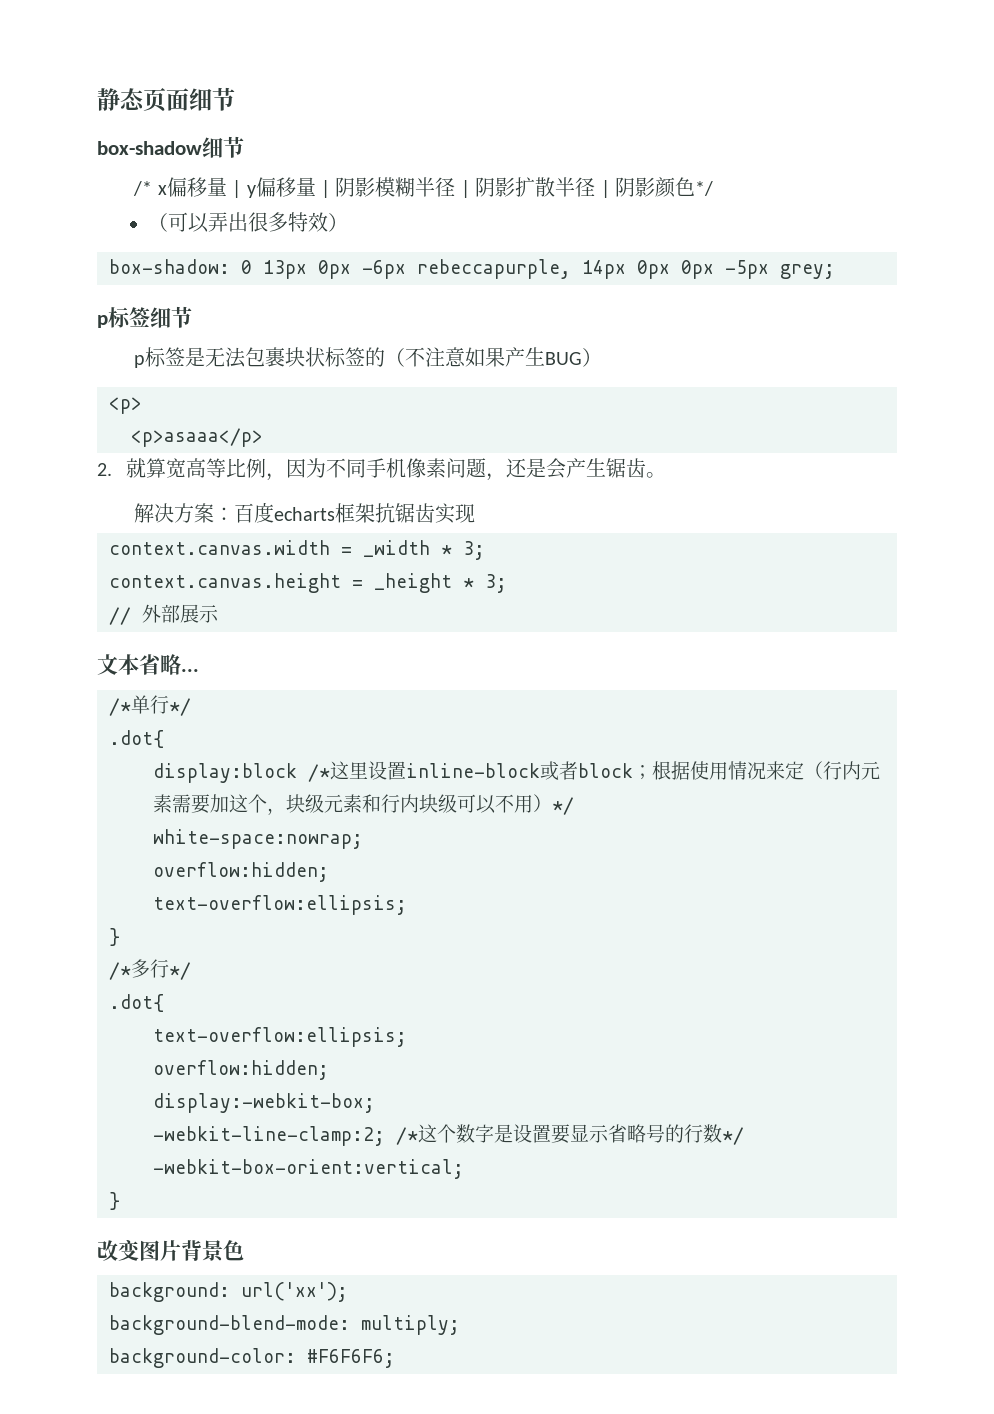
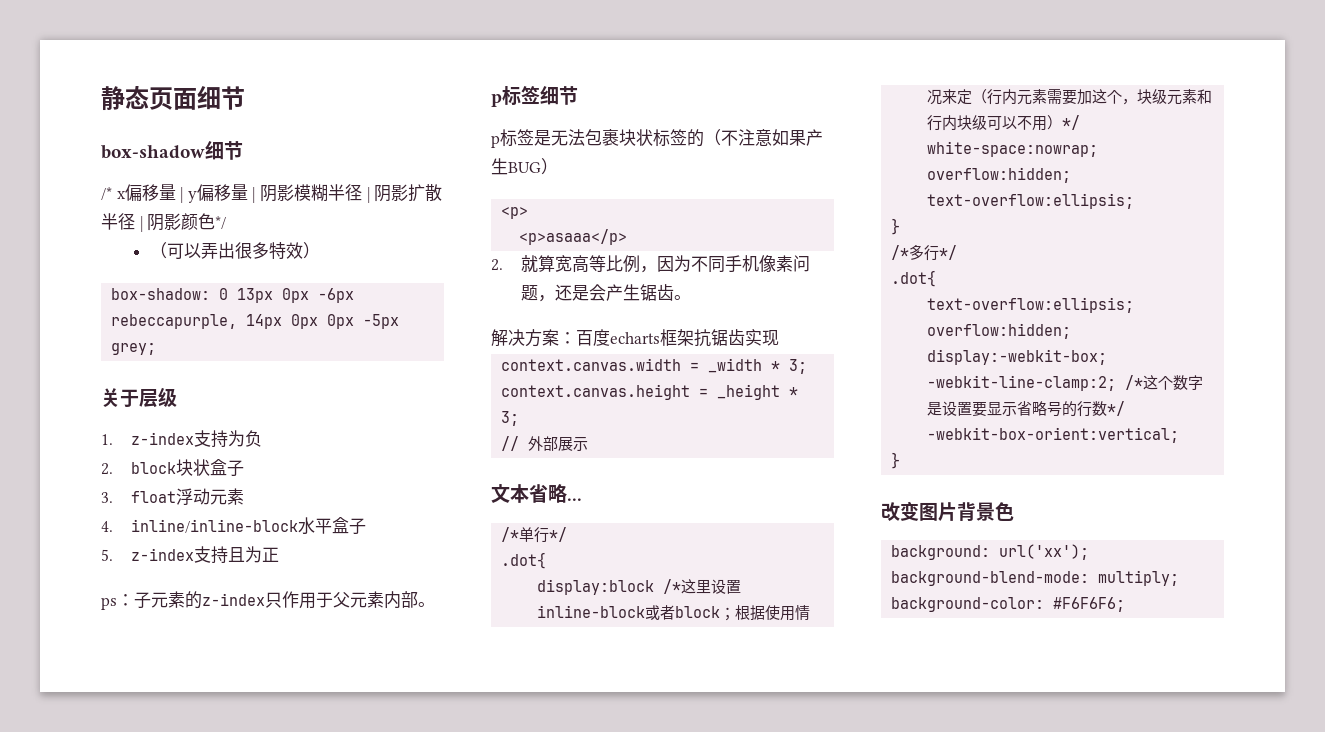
(835, 271) none -> [101,387,177,408] [101,430,262,448] [101,459,244,477] [101,488,244,505] [101,517,366,535] [101,546,279,564] [101,591,435,610] // 关于层级 // 1. z-index支持为负 // 2. block块状盒子 // 3. float浮动元素 // 4. inline/inline-block水平盒子 // 5. z-index支持且为正 // ps：子元素的z-index只作用于父元素内部。

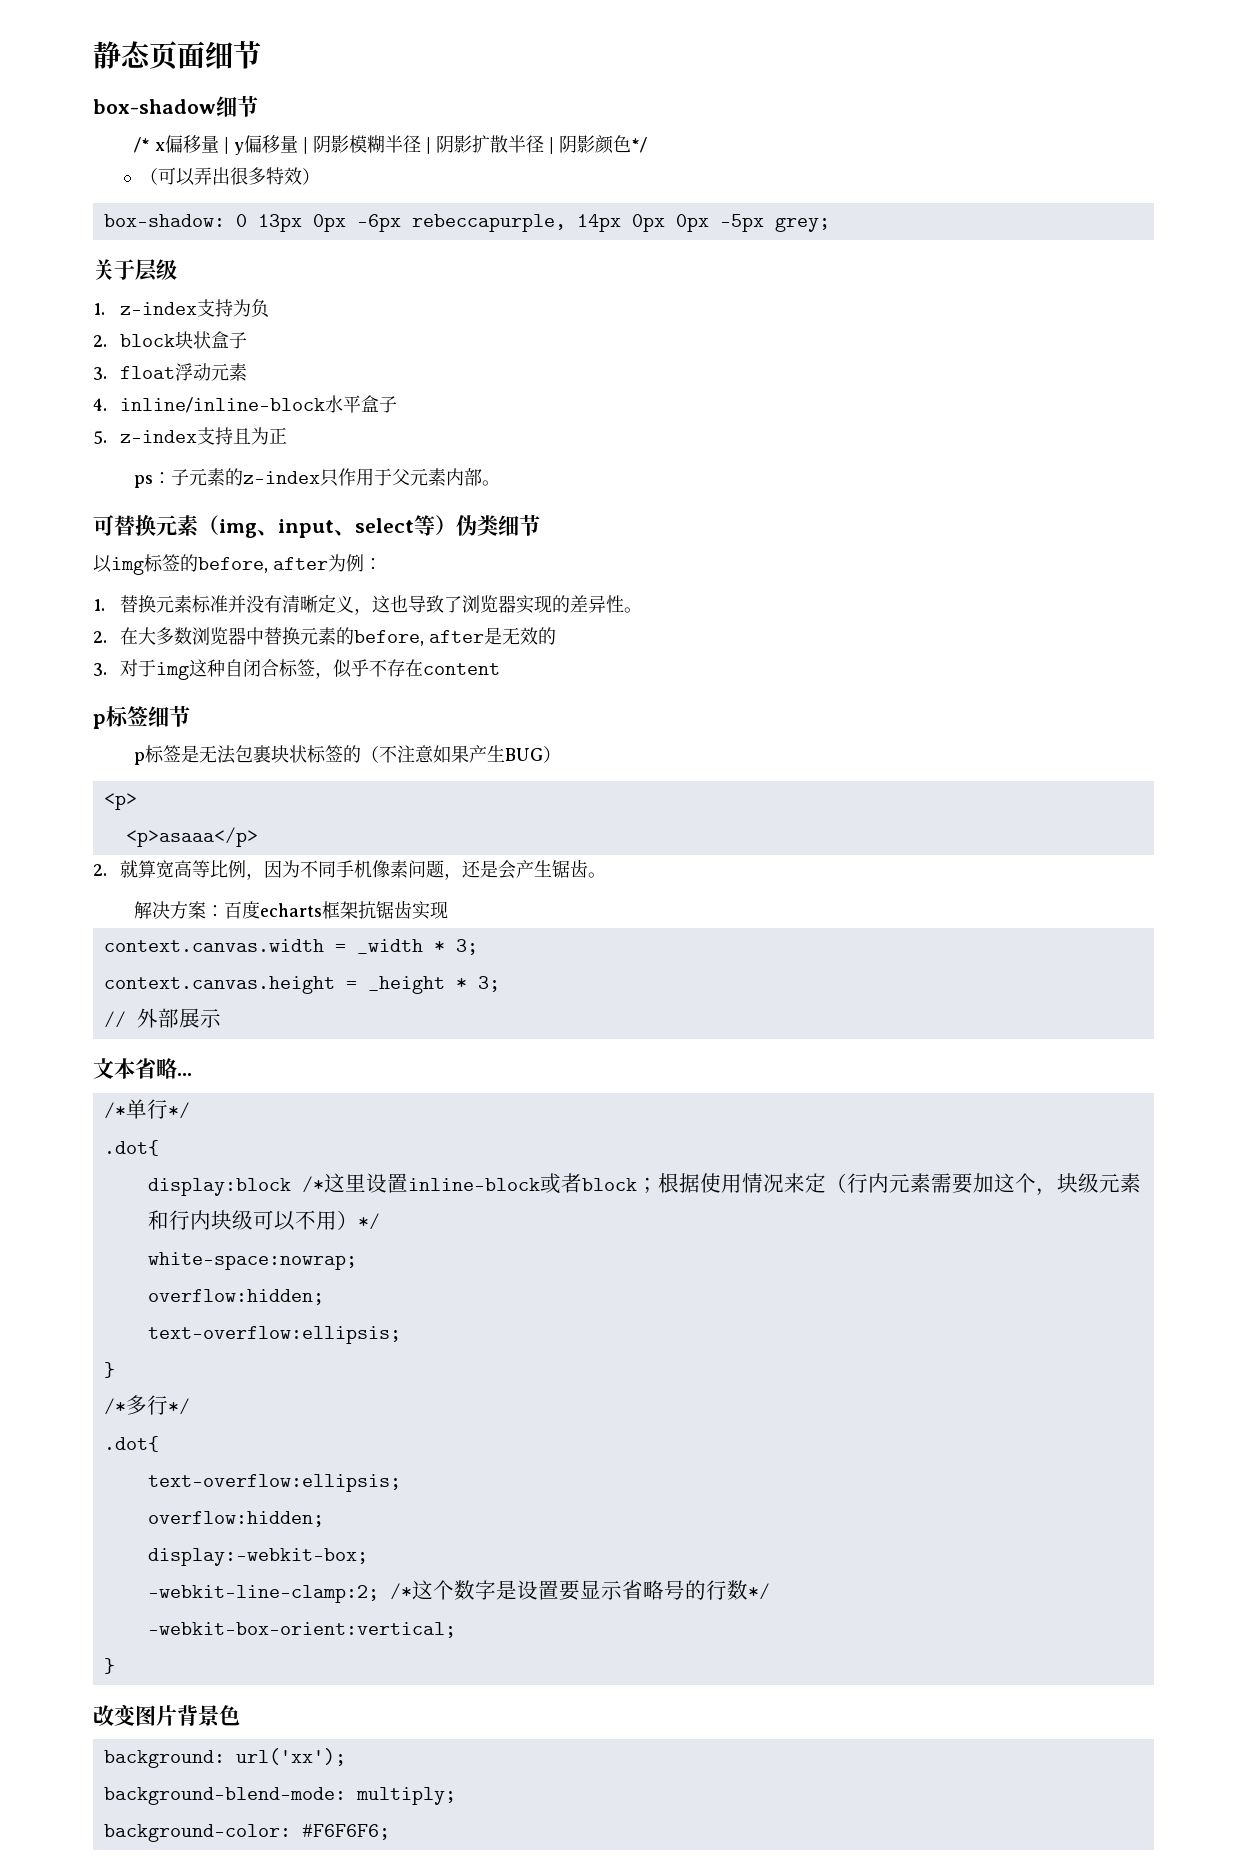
(435, 604) none -> [93,514,540,538] [93,554,382,575] [93,594,643,615] [93,627,557,646] [93,659,501,680] // 可替换元素（img、input、select等）伪类细节 // 以img标签的before, after为例： // 1.替换元素标准并没有清晰定义，这也导致了浏览器实现的差异性。 // 2.在大多数浏览器中替换元素的before, after是无效的 // 3.对于img这种自闭合标签，似乎不存在content

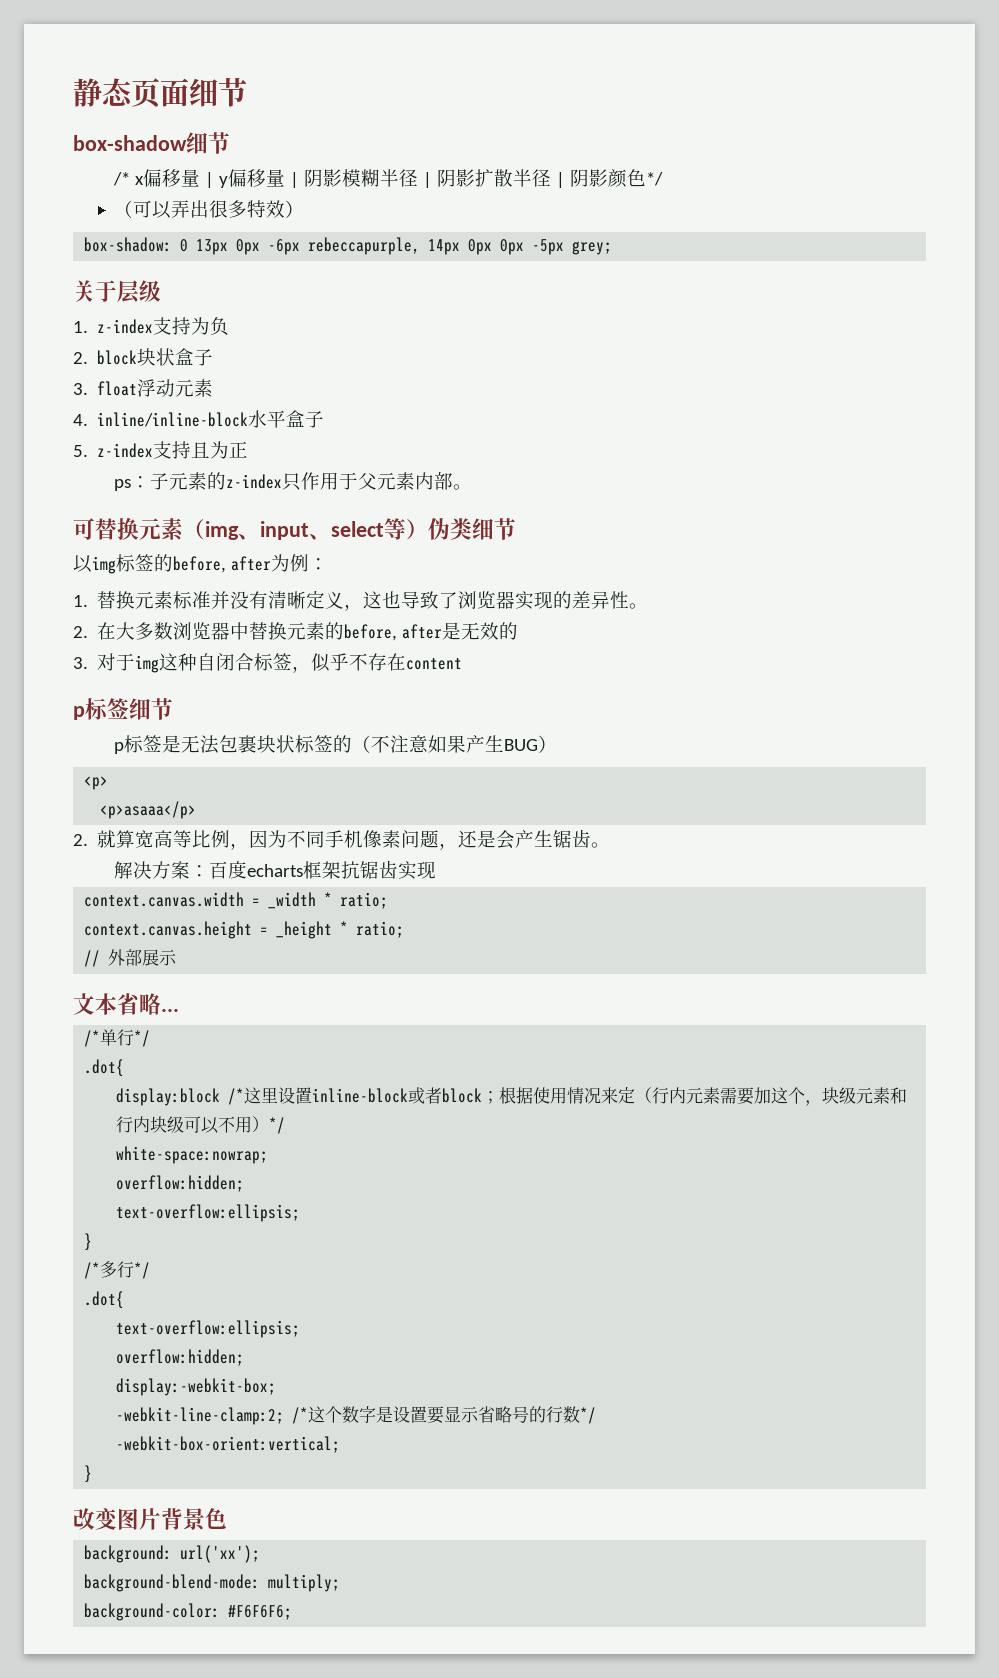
[455,939,478,955] 3; -> [340,892,389,909] ratio;
[477,976,500,992] 3; -> [356,921,405,938] ratio;

